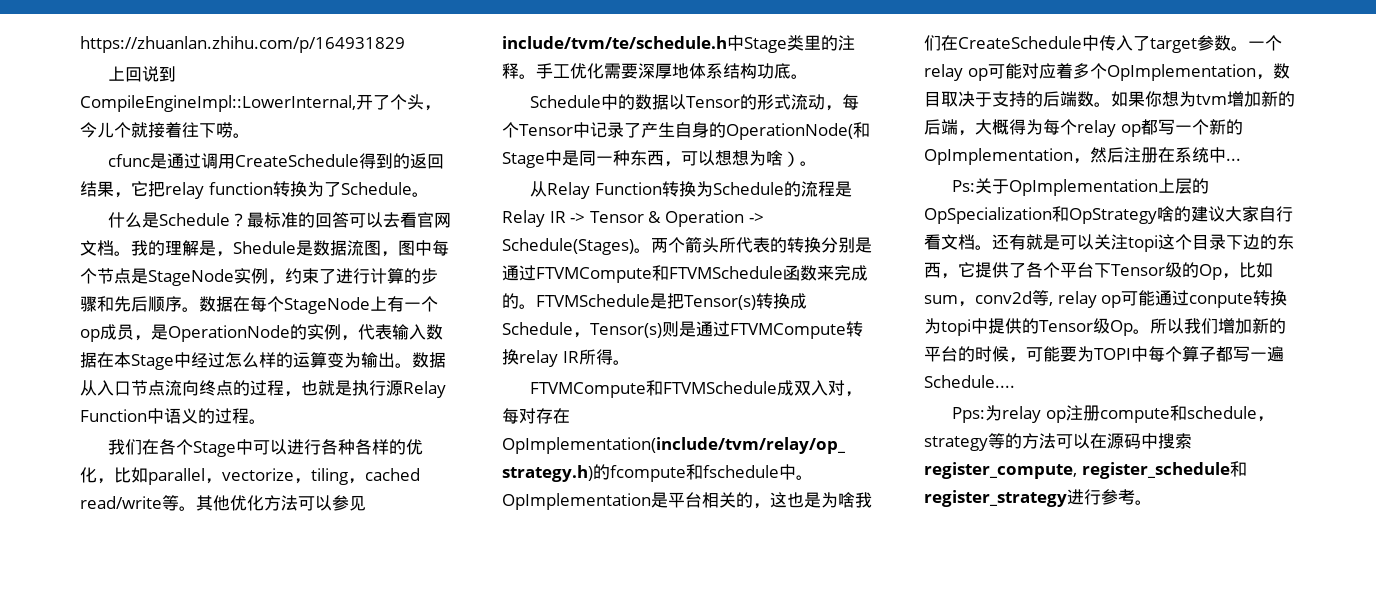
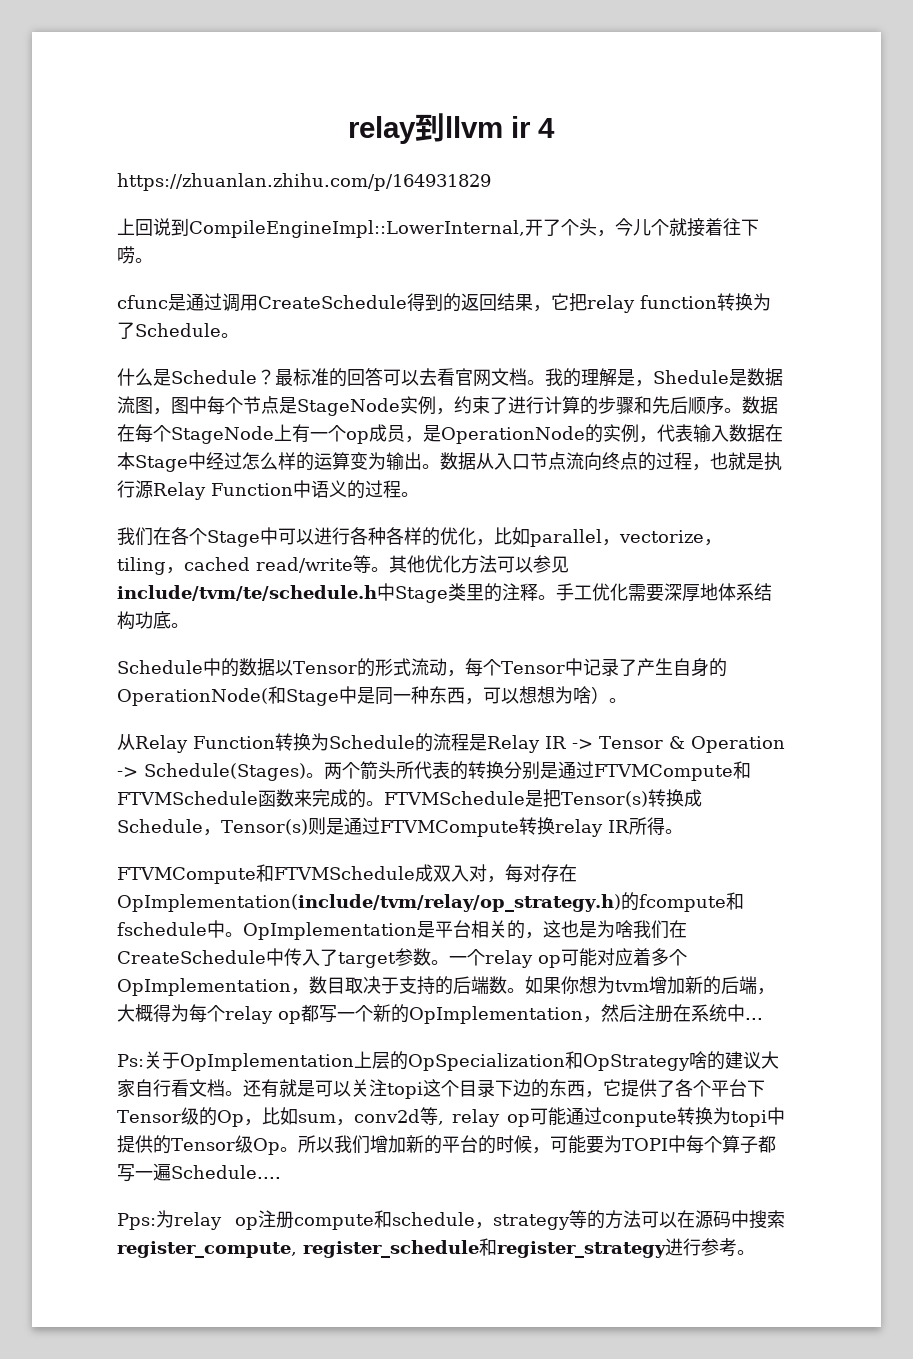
(80, 44) none -> [348,113,555,144] relay到llvm ir 4 //

